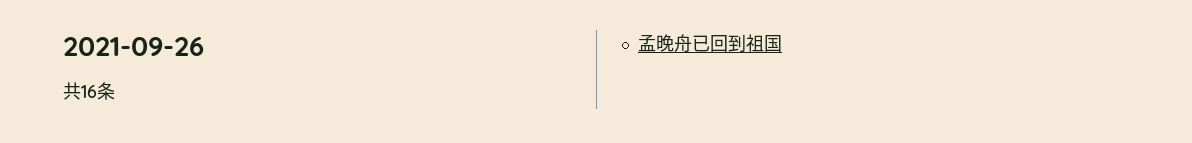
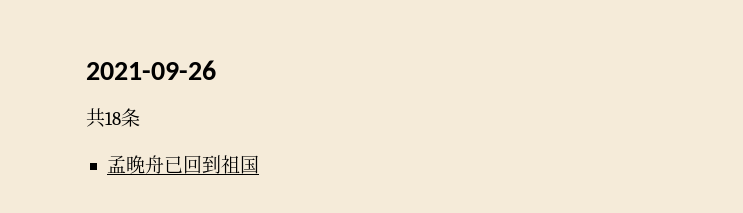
[81,85,97,98] 16 -> [105,112,121,125] 18

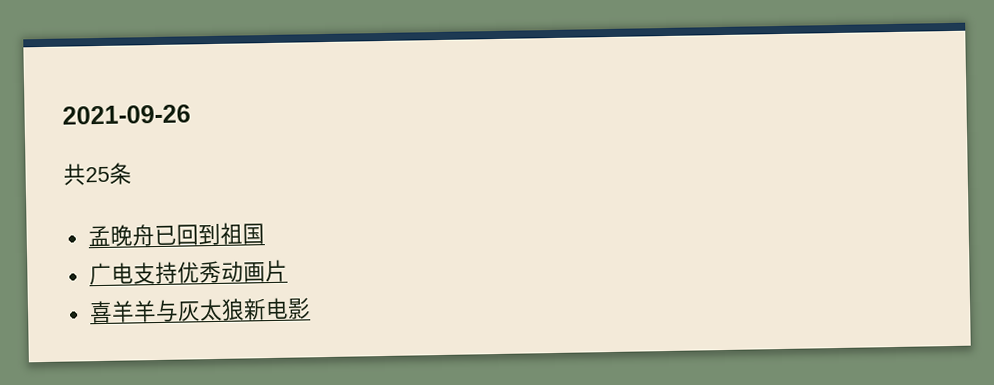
[105,112,121,125] 18 -> [85,166,110,183] 25
(259, 164) none -> [88,259,288,286] [88,297,311,324] // 广电支持优秀动画片 // 喜羊羊与灰太狼新电影

